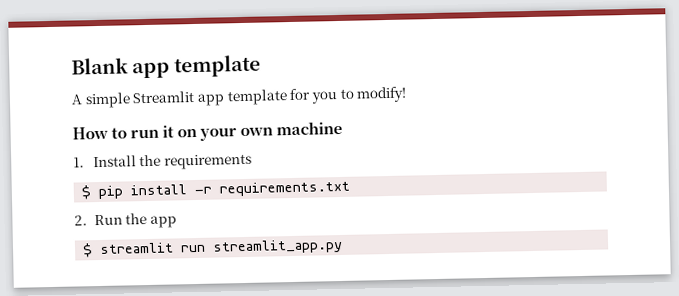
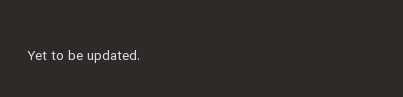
[71,54,262,79] [71,86,408,109] [72,120,344,141] [73,153,252,170] [81,180,351,200] [74,213,177,228] [82,238,344,258] Blank app template // A simple Streamlit app template for you to modify! // How to run it on your own machine // 1. Install the requirements // $ pip install -r requirements.txt // 2. Run the app // $ streamlit run streamlit_app.py -> [27,50,140,63] Yet to be updated.

